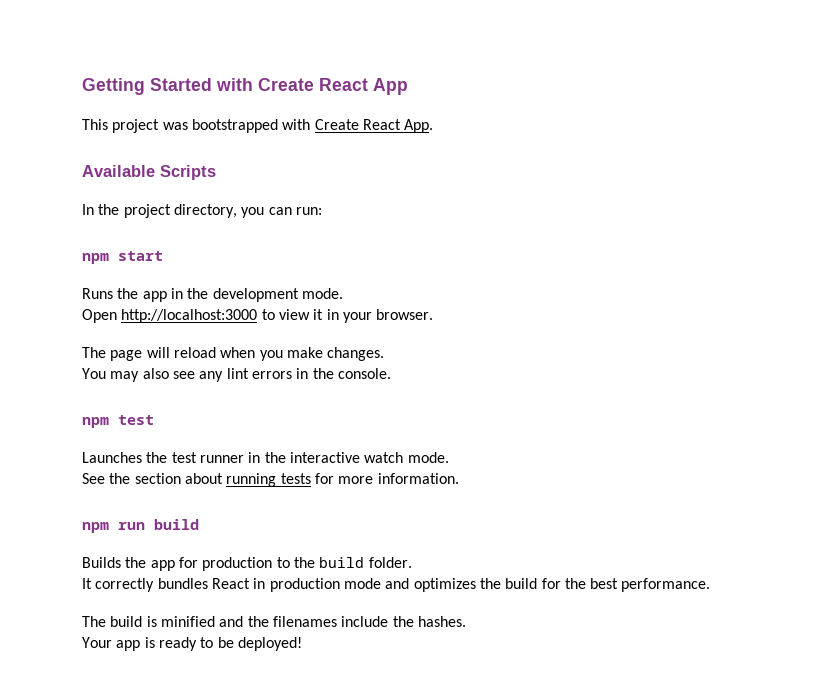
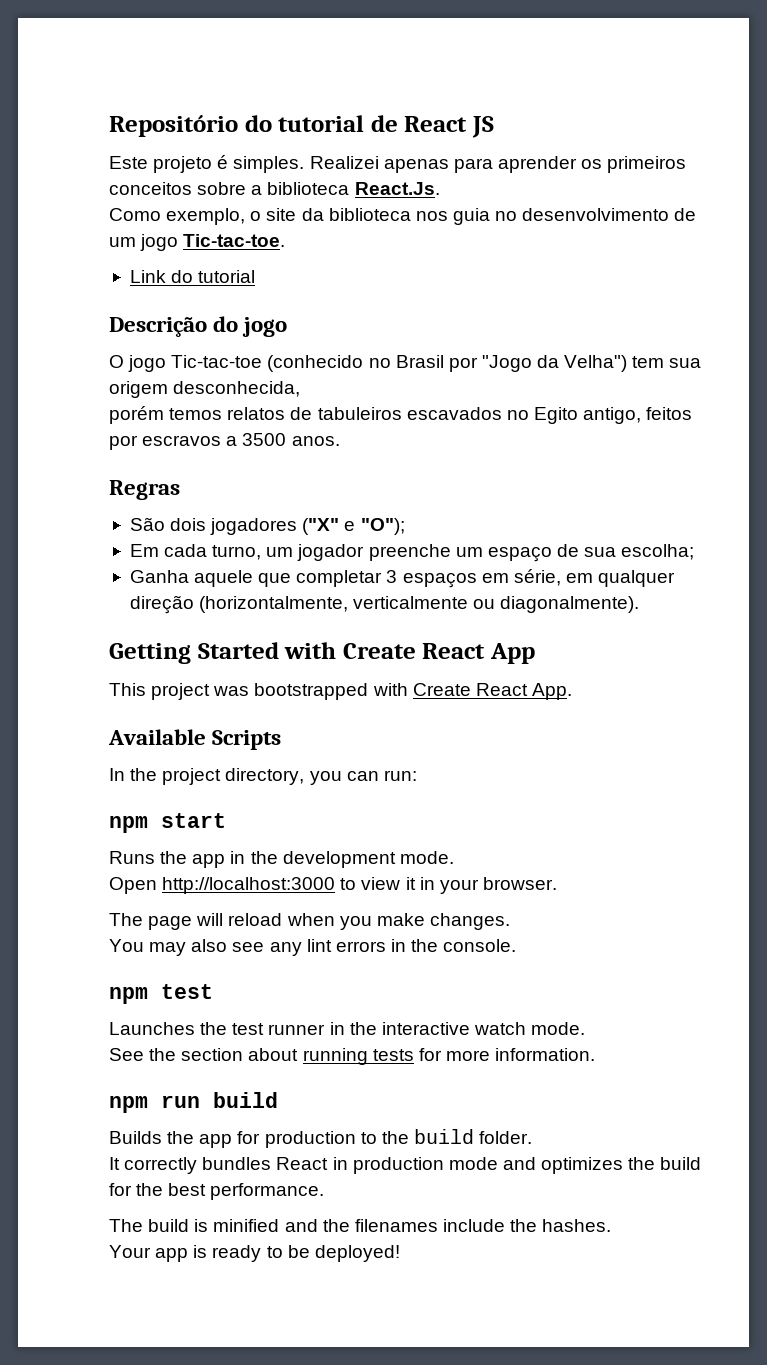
(82, 86) none -> [109,115,495,138] [109,155,687,173] [109,182,440,195] [109,208,697,225] [109,234,286,251] [129,270,256,283] [109,316,288,337] [109,355,702,372] [109,381,301,398] [109,406,693,424] [109,433,340,450] [109,480,180,500] [129,517,405,535] [129,544,695,562] [129,569,676,588] [129,595,640,614] Repositório do tutorial de React JS // Este projeto é simples. Realizei apenas para aprender os primeiros conceitos sobre a biblioteca React.Js. // Como exemplo, o site da biblioteca nos guia no desenvolvimento de um jogo Tic-tac-toe. // Link do tutorial // Descrição do jogo // O jogo Tic-tac-toe (conhecido no Brasil por "Jogo da Velha") tem sua origem desconhecida, // porém temos relatos de tabuleiros escavados no Egito antigo, feitos por escravos a 3500 anos. // Regras // São dois jogadores ("X" e "O"); // Em cada turno, um jogador preenche um espaço de sua escolha; // Ganha aquele que completar 3 espaços em série, em qualquer direção (horizontalmente, verticalmente ou diagonalmente). //

